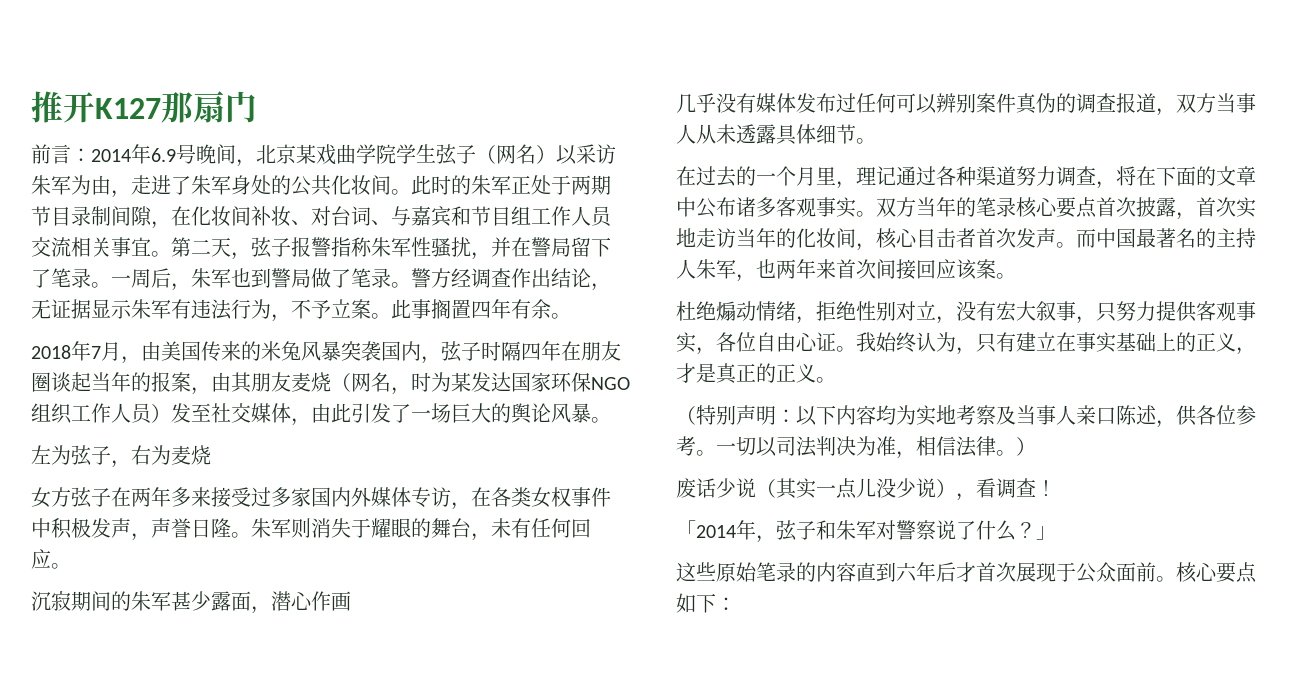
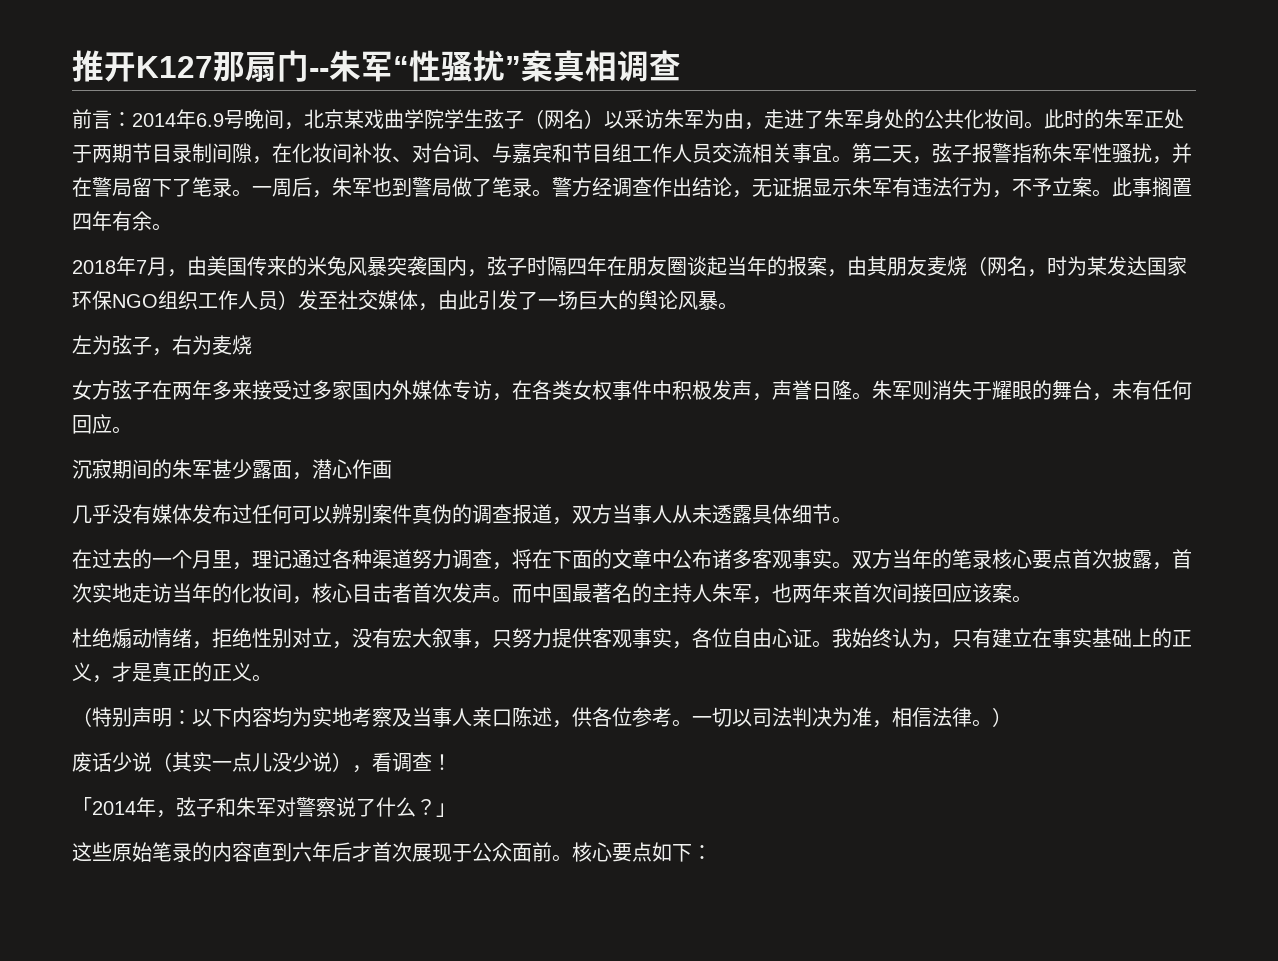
(257, 107) none -> [309,50,681,82] --朱军“性骚扰”案真相调查

